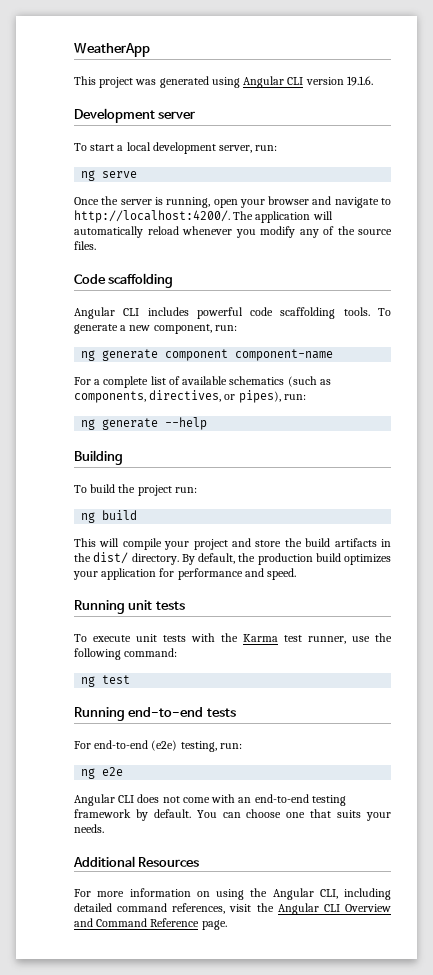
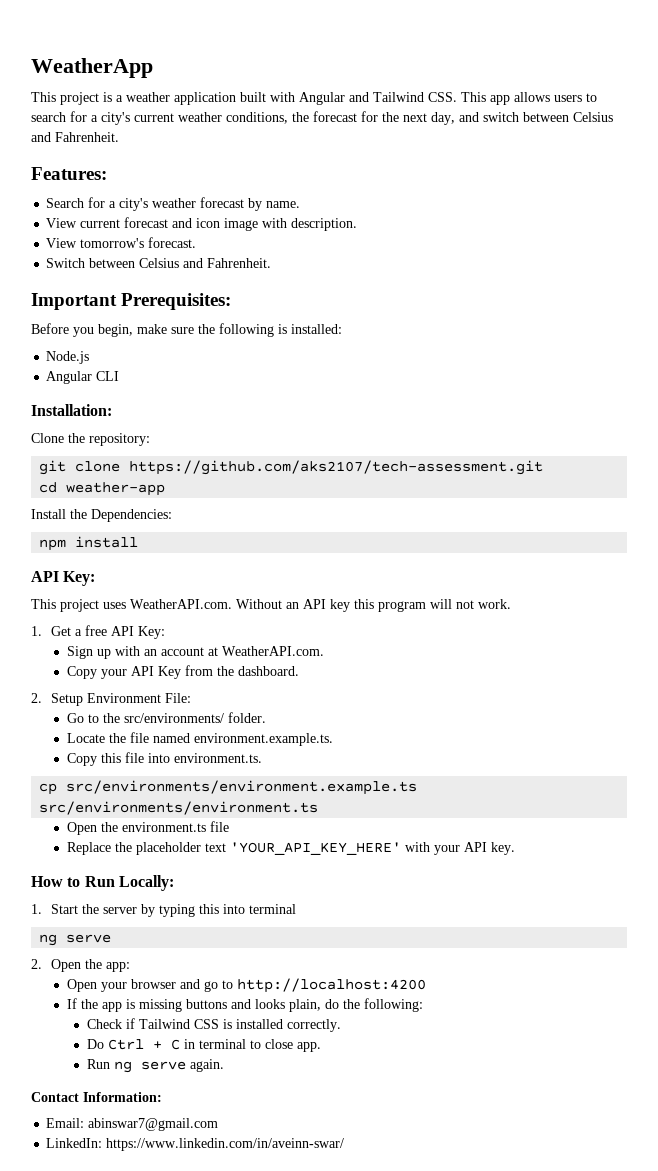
[135,76,373,88] [74,108,196,123] [74,142,278,154] [81,170,138,181] [74,196,391,208] [74,210,333,223] [74,226,392,238] [74,241,96,250] [74,273,174,288] [74,307,391,319] [74,324,237,334] [81,349,334,361] [74,376,331,388] [74,390,306,403] [81,417,208,430] [74,450,123,465] [74,484,197,496] [81,510,138,523] [74,538,391,550] [74,552,391,565] [73,568,297,580] [74,600,185,614] [74,633,392,644] [74,648,178,660] [81,675,131,687] [74,707,236,721] [74,740,242,752] [81,767,124,779] [74,794,346,806] [74,809,391,821] [74,824,104,833] [73,856,200,867] [74,888,391,900] [74,903,391,915] [74,918,227,930] was generated using Angular CLI version 19.1.6. // Development server // To start a local development server, run: // ng serve // Once the server is running, open your browser and navigate to http://localhost:4200/. The application will automatically reload whenever you modify any of the source files. // Code scaffolding // Angular CLI includes powerful code scaffolding tools. To generate a new component, run: // ng generate component component-name // For a complete list of available schematics (such as components, directives, or pipes), run: // ng generate --help // Building // To build the project run: // ng build // This will compile your project and store the build artifacts in the dist/ directory. By default, the production build optimizes your application for performance and speed. // Running unit tests // To execute unit tests with the Karma test runner, use the following command: // ng test // Running end-to-end tests // For end-to-end (e2e) testing, run: // ng e2e // Angular CLI does not come with an end-to-end testing framework by default. You can choose one that suits your needs. // Additional Resources // For more information on using the Angular CLI, including detailed command references, visit the Angular CLI Overview and Command Reference page. -> [103,92,597,105] [31,111,613,125] [31,132,119,142] [31,167,107,180] [46,197,301,211] [46,217,358,231] [46,237,197,248] [46,258,272,268] [31,293,232,310] [31,323,342,337] [46,351,90,364] [46,371,120,384] [31,404,112,416] [31,433,150,446] [39,460,544,475] [39,482,166,496] [31,509,172,522] [39,536,139,551] [31,571,96,586] [31,599,511,612] [31,625,166,639] [66,646,324,659] [66,665,299,679] [31,693,192,706] [66,712,266,723] [66,732,333,746] [66,752,262,766] [39,780,418,795] [39,801,319,815] [66,821,229,835] [66,842,515,855] [31,875,174,891] [31,904,297,917] [39,934,112,946] [31,959,131,972] [66,978,426,993] [66,998,423,1012] [86,1018,341,1032] [86,1039,321,1052] [86,1059,224,1073] [31,1092,162,1102] [46,1118,219,1131] [46,1138,345,1151] is a weather application built with Angular and Tailwind CSS. This app allows users to search for a city's current weather conditions, the forecast for the next day, and switch between Celsius and Fahrenheit. // Features: // Search for a city's weather forecast by name. // View current forecast and icon image with description. // View tomorrow's forecast. // Switch between Celsius and Fahrenheit. // Important Prerequisites: // Before you begin, make sure the following is installed: // Node.js // Angular CLI // Installation: // Clone the repository: // git clone https://github.com/aks2107/tech-assessment.git // cd weather-app // Install the Dependencies: // npm install // API Key: // This project uses WeatherAPI.com. Without an API key this program will not work. // 1. Get a free API Key: // Sign up with an account at WeatherAPI.com. // Copy your API Key from the dashboard. // 2. Setup Environment File: // Go to the src/environments/ folder. // Locate the file named environment.example.ts. // Copy this file into environment.ts. // cp src/environments/environment.example.ts src/environments/environment.ts // Open the environment.ts file // Replace the placeholder text 'YOUR_API_KEY_HERE' with your API key. // How to Run Locally: // 1. Start the server by typing this into terminal // ng serve // 2. Open the app: // Open your browser and go to http://localhost:4200 // If the app is missing buttons and looks plain, do the following: // Check if Tailwind CSS is installed correctly. // Do Ctrl + C in terminal to close app. // Run ng serve again. // Contact Information: // Email: abinswar7@gmail.com // LinkedIn: https://www.linkedin.com/in/aveinn-swar/

